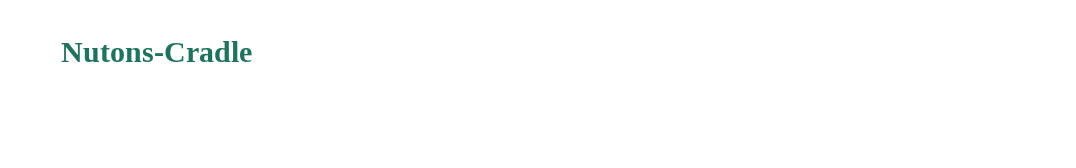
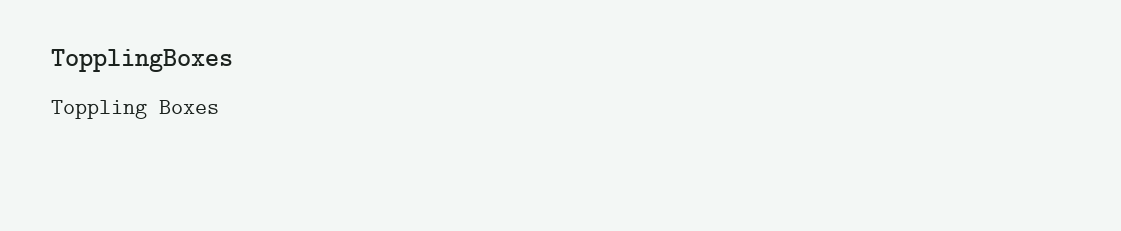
[61,41,252,62] Nutons-Cradle -> [51,49,233,72] [51,100,219,119] TopplingBoxes // Toppling Boxes

